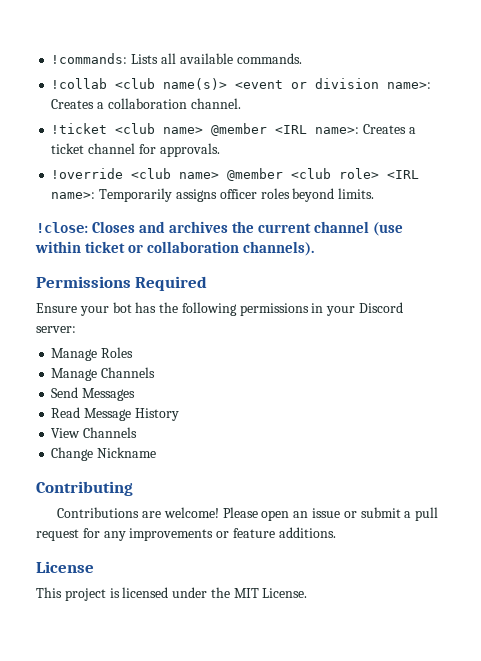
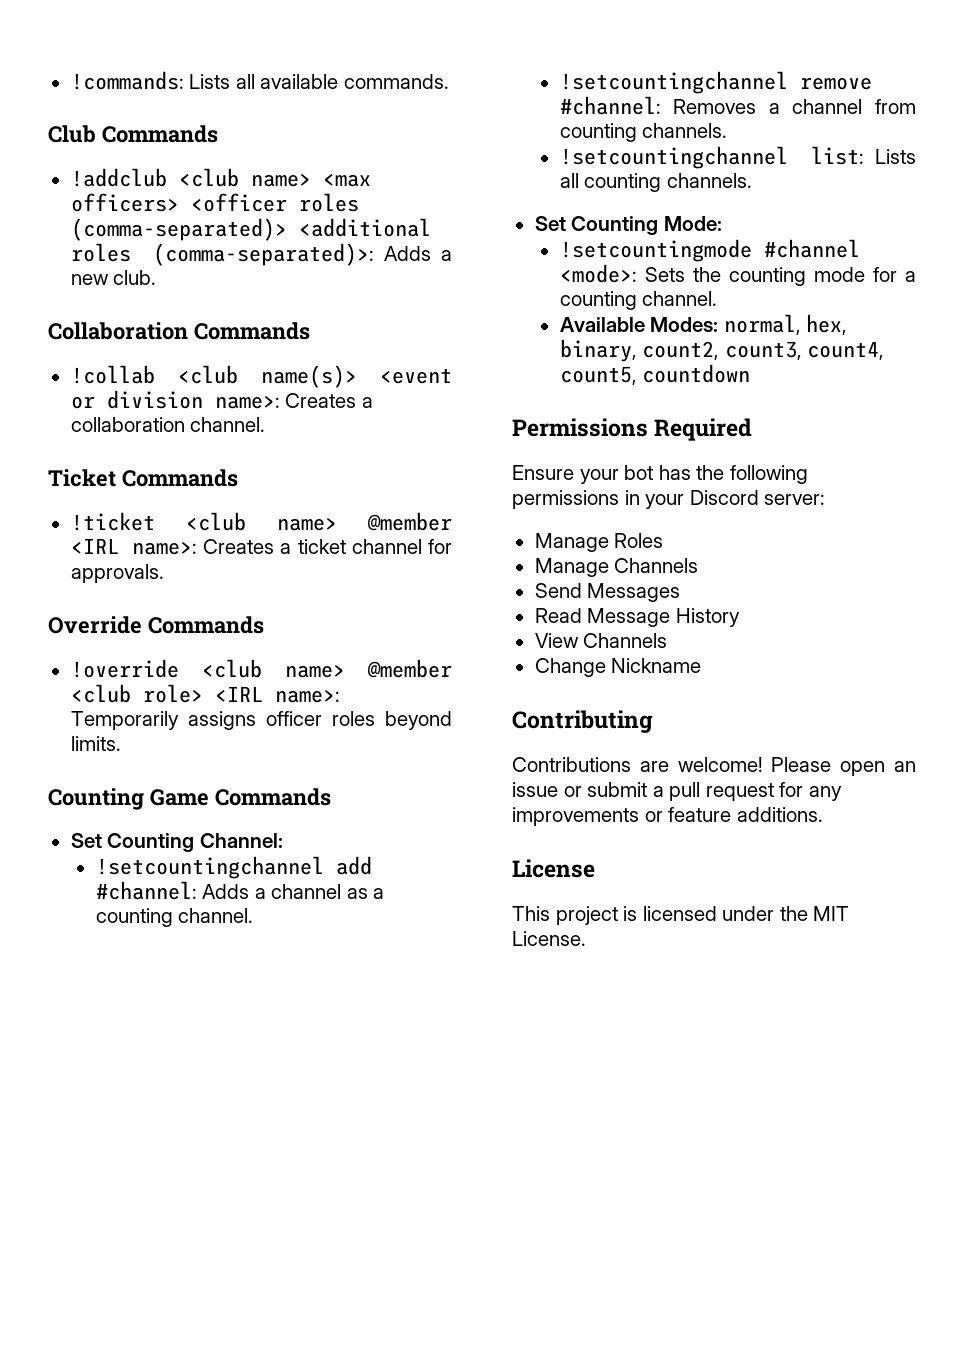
(302, 58) none -> [48,125,218,143] [70,168,371,187] [70,193,359,212] [70,218,431,241] [70,243,452,266] [70,270,157,285] [48,322,310,340] // Club Commands // !addclub <club name> <max officers> <officer roles (comma-separated)> <additional roles (comma-separated)>: Adds a new club. // Collaboration Commands
(241, 103) none -> [48,469,238,487] // Ticket Commands
(220, 150) none -> [48,616,264,634] // Override Commands
[36,221,404,236] [35,241,315,256] !close: Closes and archives the current channel (use within ticket or collaboration channels). -> [48,788,331,810] [70,833,283,852] [95,856,372,879] [95,881,385,900] [95,908,254,927] [559,71,872,94] [559,96,917,115] [559,123,728,142] [559,146,916,169] [559,173,752,192] [534,216,722,235] [559,239,860,262] [559,264,916,286] [559,291,718,310] [559,314,848,335] [559,339,885,362] [559,364,751,385] Counting Game Commands // Set Counting Channel: // !setcountingchannel add #channel: Adds a channel as a counting channel. // !setcountingchannel remove #channel: Removes a channel from counting channels. // !setcountingchannel list: Lists all counting channels. // Set Counting Mode: // !setcountingmode #channel <mode>: Sets the counting mode for a counting channel. // Available Modes: normal, hex, binary, count2, count3, count4, count5, countdown

